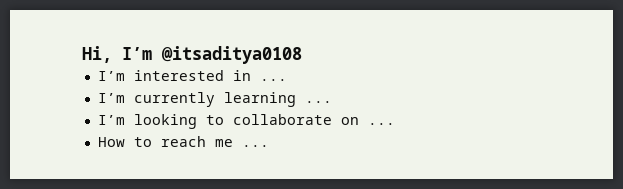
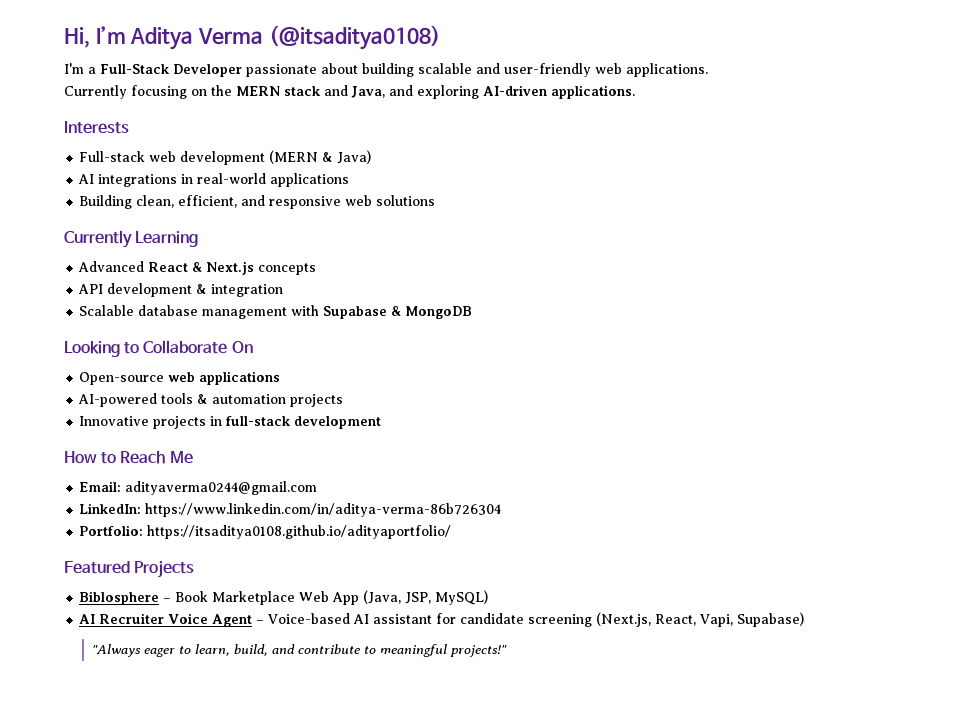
[162,46,302,64] [97,70,287,81] [97,92,332,107] [97,114,395,129] [97,136,269,147] @itsaditya0108 // I’m interested in ... // I’m currently learning ... // I’m looking to collaborate on ... // How to reach me ... -> [130,25,440,50] [64,63,708,77] [64,85,635,99] [64,121,129,134] [79,150,372,165] [78,173,350,187] [79,195,436,209] [64,230,199,248] [78,261,317,275] [78,283,284,297] [79,305,473,319] [64,340,253,357] [79,371,281,385] [78,393,344,407] [79,416,382,429] [64,451,193,464] [79,481,318,495] [79,503,502,517] [79,525,452,539] [64,560,195,578] [79,590,489,605] [79,612,805,627] [91,644,507,657] Aditya Verma (@itsaditya0108) // I'm a Full-Stack Developer passionate about building scalable and user-friendly web applications. // Currently focusing on the MERN stack and Java, and exploring AI-driven applications. // Interests // Full-stack web development (MERN & Java) // AI integrations in real-world applications // Building clean, efficient, and responsive web solutions // Currently Learning // Advanced React & Next.js concepts // API development & integration // Scalable database management with Supabase & MongoDB // Looking to Collaborate On // Open-source web applications // AI-powered tools & automation projects // Innovative projects in full-stack development // How to Reach Me // Email: adityaverma0244@gmail.com // LinkedIn: https://www.linkedin.com/in/aditya-verma-86b726304 // Portfolio: https://itsaditya0108.github.io/adityaportfolio/ // Featured Projects // Biblosphere – Book Marketplace Web App (Java, JSP, MySQL) // AI Recruiter Voice Agent – Voice-based AI assistant for candidate screening (Next.js, React, Vapi, Supabase) // "Always eager to learn, build, and contribute to meaningful projects!"

